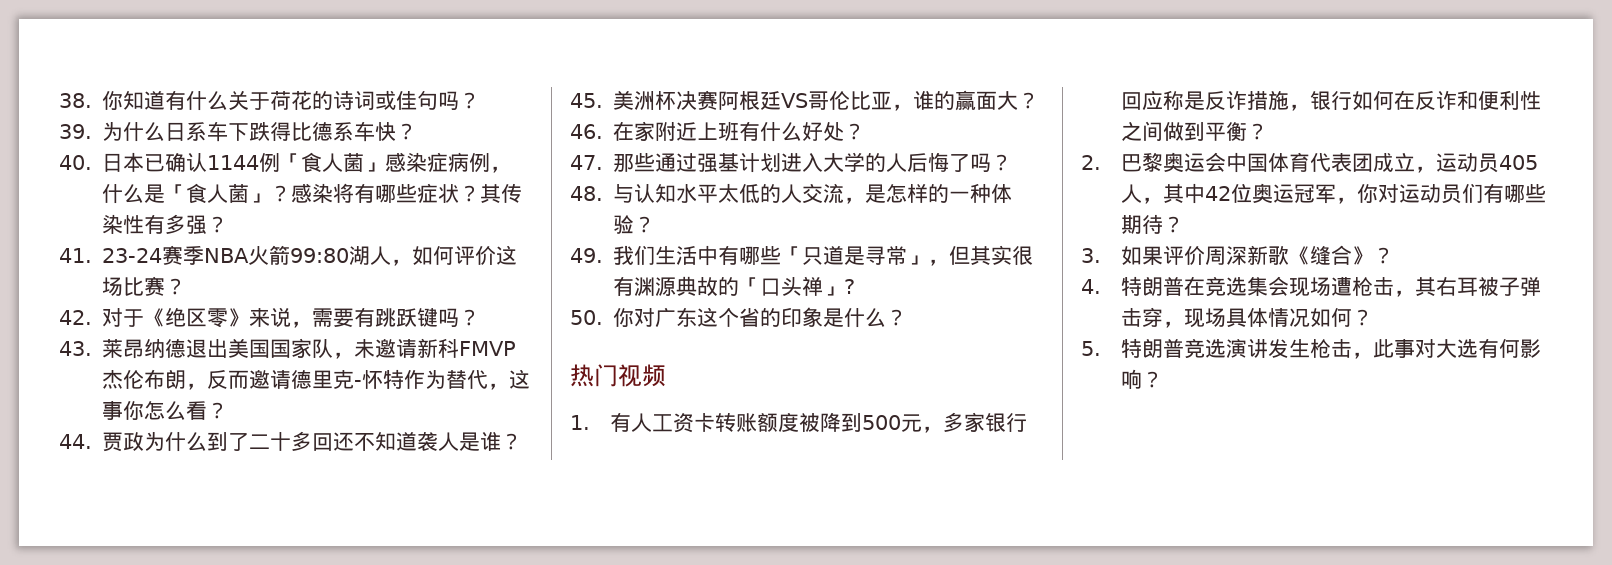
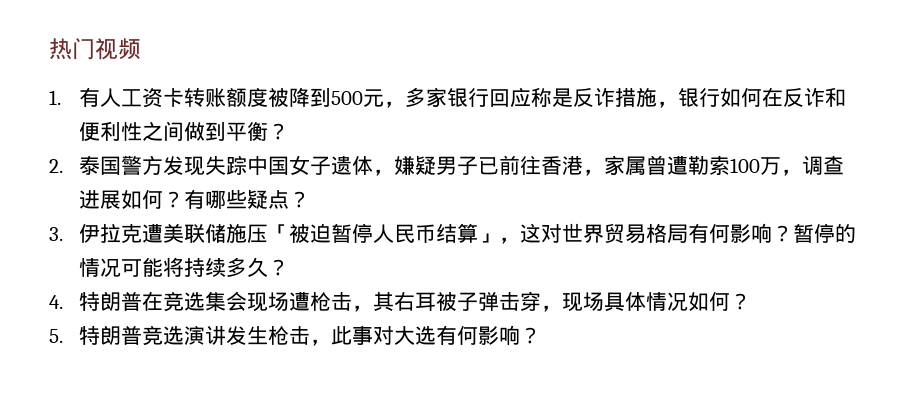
[59,90,481,111] [59,121,418,142] [59,152,512,173] [102,183,523,204] [102,214,229,234] [59,245,518,266] [102,276,187,296] [59,307,481,328] [59,338,517,359] [102,369,531,390] [102,401,229,420] [59,431,523,452] [570,90,1040,111] [570,121,866,142] [570,152,1013,173] [570,183,1013,204] [613,215,656,234] [570,245,1034,266] [613,276,856,296] [570,307,908,328] 38.你知道有什么关于荷花的诗词或佳句吗？ // 39.为什么日系车下跌得比德系车快？ // 40.日本已确认1144例「食人菌」感染症病例，什么是「食人菌」？感染将有哪些症状？其传染性有多强？ // 41. 23-24赛季NBA火箭99:80湖人，如何评价这场比赛？ // 42.对于《绝区零》来说，需要有跳跃键吗？ // 43.莱昂纳德退出美国国家队，未邀请新科FMVP杰伦布朗，反而邀请德里克-怀特作为替代，这事你怎么看？ // 44.贾政为什么到了二十多回还不知道袭人是谁？ // 45.美洲杯决赛阿根廷VS哥伦比亚，谁的赢面大？ // 46.在家附近上班有什么好处？ // 47.那些通过强基计划进入大学的人后悔了吗？ // 48.与认知水平太低的人交流，是怎样的一种体验？ // 49.我们生活中有哪些「只道是寻常」，但其实很有渊源典故的「口头禅」? // 50.你对广东这个省的印象是什么？ // -> (49, 49) none
[1120,152,1538,173] [1120,183,1546,204] [1120,214,1184,234] [1081,245,1373,265] 巴黎奥运会中国体育代表团成立，运动员405人，其中42位奥运冠军，你对运动员们有哪些期待？ // 3.如果评价周深新歌《缝合》 -> [78,155,844,176] [78,189,310,209] [49,223,856,244] [78,257,268,277] 泰国警方发现失踪中国女子遗体，嫌疑男子已前往香港，家属曾遭勒索100万，调查进展如何？有哪些疑点？ // 3.伊拉克遭美联储施压「被迫暂停人民币结算」，这对世界贸易格局有何影响？暂停的情况可能将持续多久

